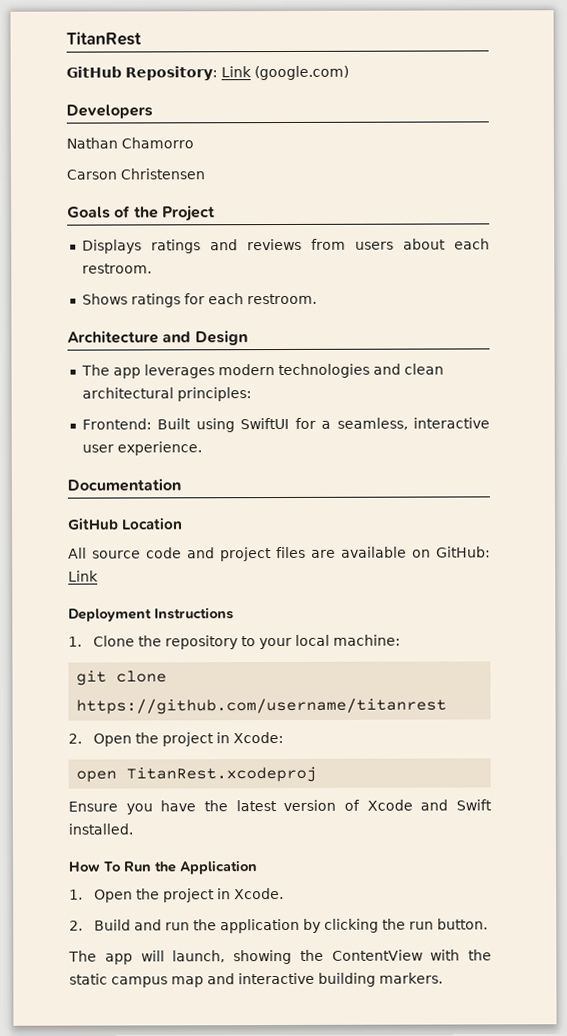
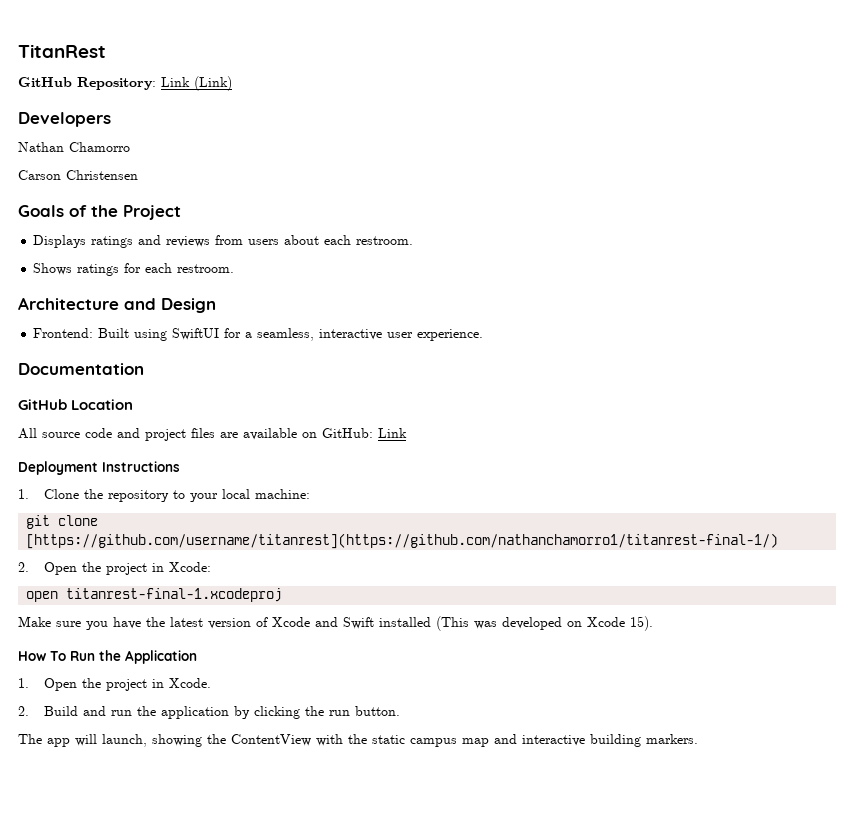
[254,65,349,81] (google.com) -> [194,76,232,91] (Link)
[80,363,444,379] [81,387,252,402] // The app leverages modern technologies and clean architectural principles: -> (216, 305) none
[76,697,448,715] https://github.com/username/titanrest -> [26,533,779,549] [https://github.com/username/titanrest](https://github.com/nathanchamorro1/titanrest-final-1/)
[126,766,318,783] [68,801,118,812] TitanRest.xcodeproj // Ensure -> [66,588,283,602] [18,616,81,627] titanrest-final-1.xcodeproj // Make sure
[68,823,133,835] installed. -> [379,616,653,631] installed (This was developed on Xcode 15).

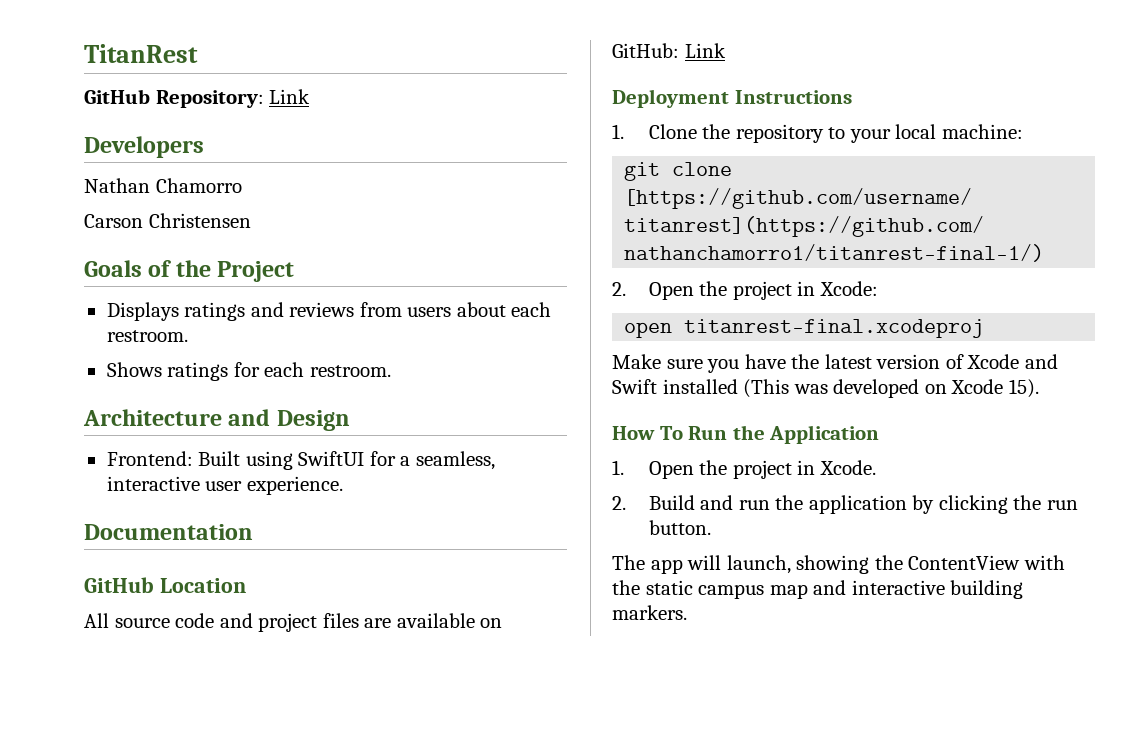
[194,76,232,91] (Link) -> (311, 96) none
[66,588,283,602] titanrest-final-1.xcodeproj -> [684,319,985,338] titanrest-final.xcodeproj

